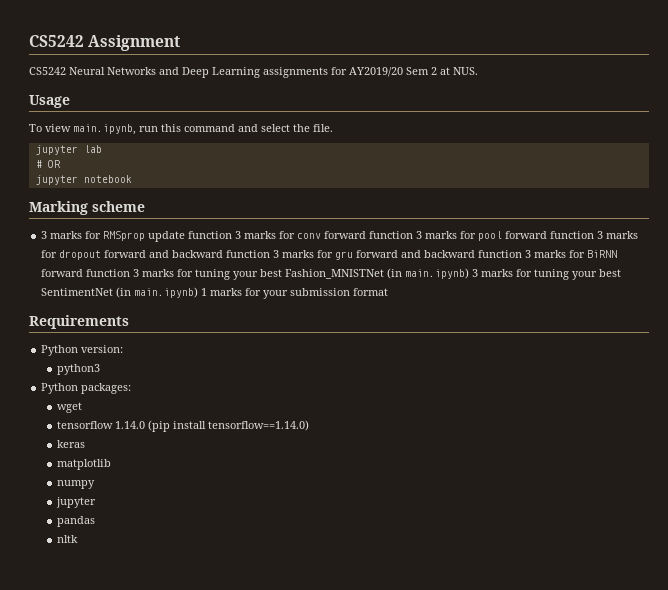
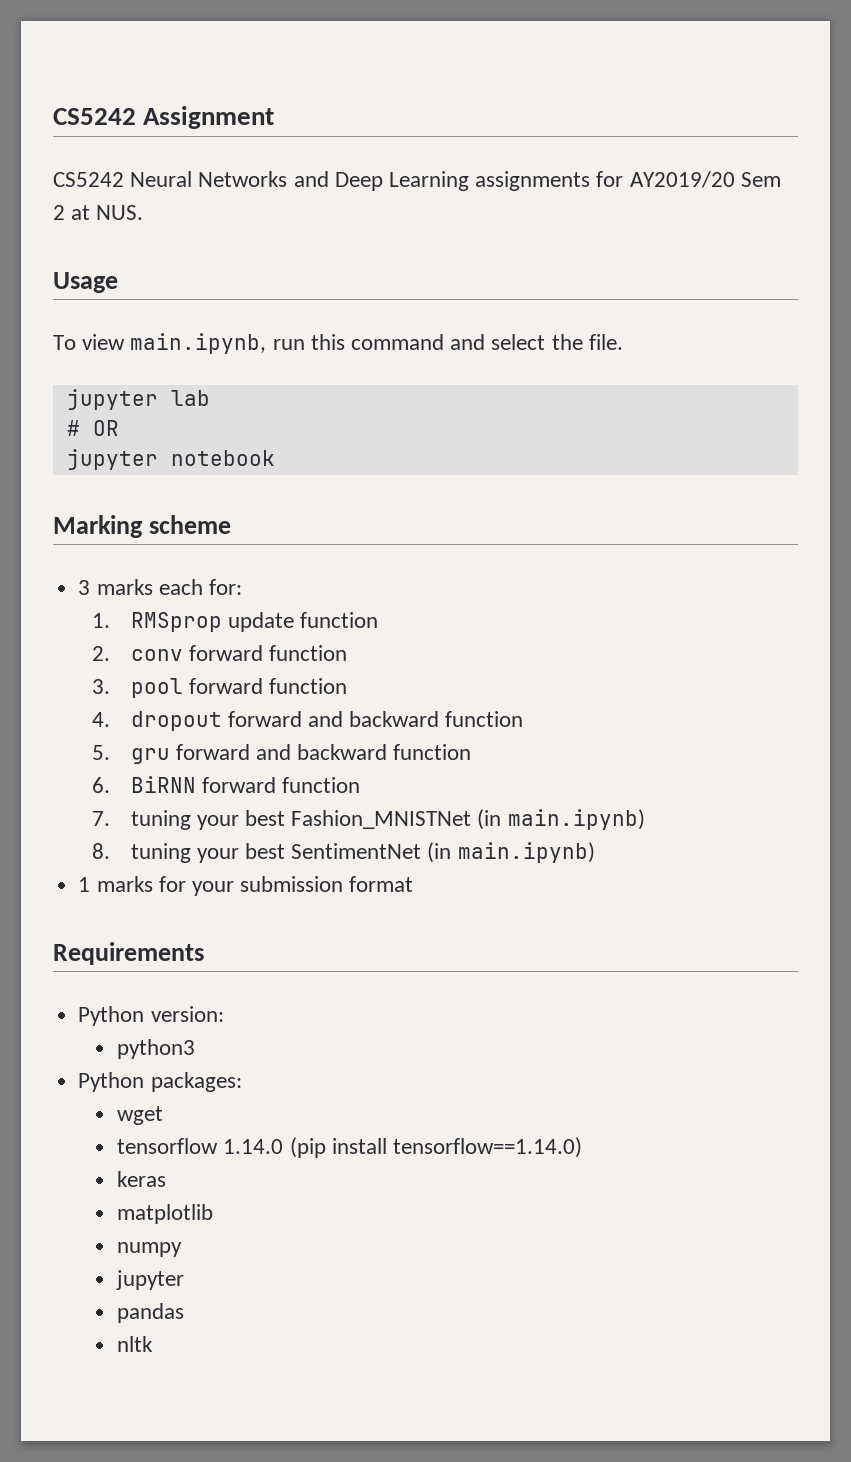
[85,231,102,239] for -> [158,579,242,595] [91,613,110,628] each for: // 1.
[235,231,296,239] 3 marks for -> [91,646,110,661] // 2.
[416,231,477,239] 3 marks for -> [91,679,110,694] // 3.
[597,231,639,239] [41,250,58,258] 3 marks for -> [91,712,110,727] // 4.
[273,250,334,258] 3 marks for -> [91,745,110,760] // 5.
[525,250,586,258] 3 marks for -> [91,777,110,793] // 6.
[133,269,194,277] 3 marks for -> [91,811,110,826] // 7.
[472,269,533,277] 3 marks for -> [91,843,110,859] // 8.
(199, 292) none -> (595, 852) //

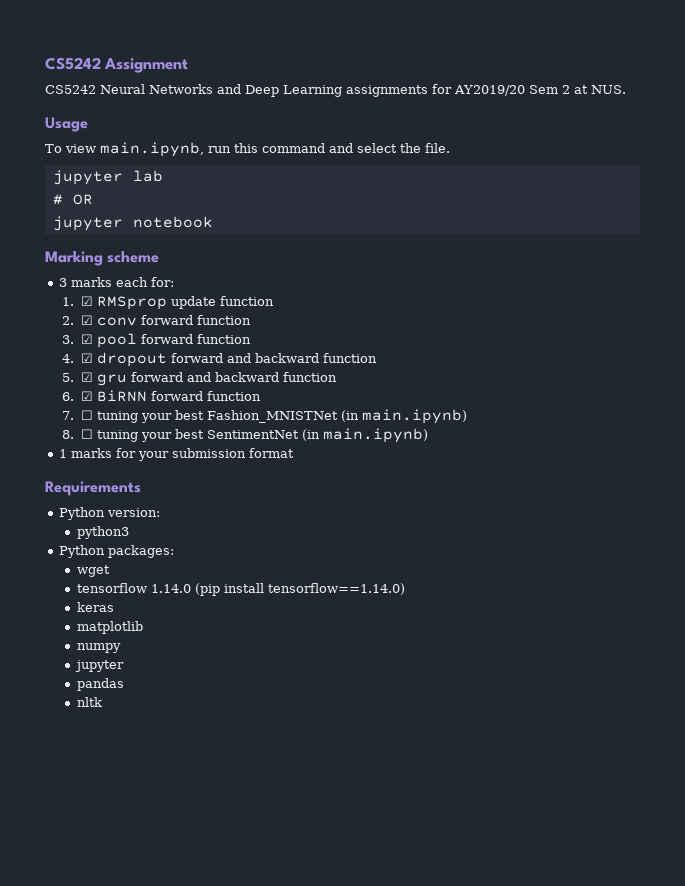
(110, 620) none -> [80,296,93,306] ☑
(110, 653) none -> [80,315,93,325] ☑
(110, 686) none -> [80,334,93,344] ☑
(110, 719) none -> [80,353,93,363] ☑
(110, 752) none -> [80,372,93,382] ☑
(110, 785) none -> [80,391,93,401] ☑
(110, 818) none -> [80,410,93,420] ☐
(110, 851) none -> [80,429,93,439] ☐

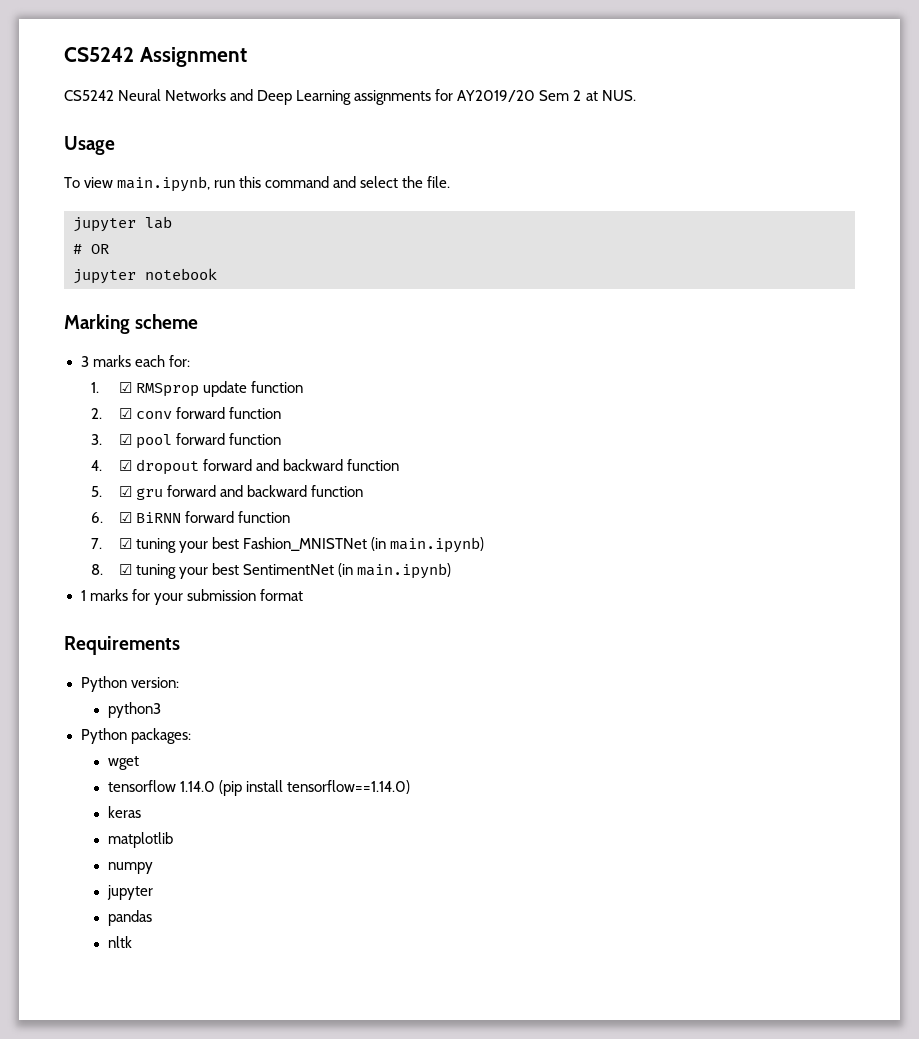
[80,410,93,420] ☐ -> [118,538,132,549] ☑
[80,429,93,439] ☐ -> [118,564,132,575] ☑

